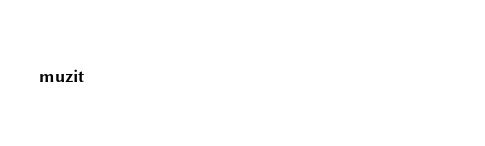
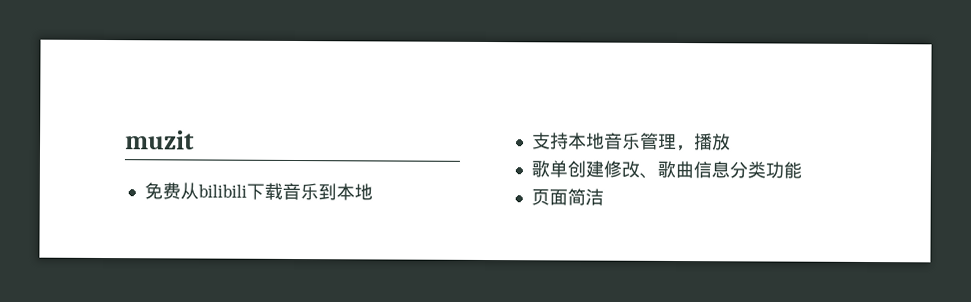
(84, 76) none -> [143,182,373,201] [531,132,731,152] [530,160,802,179] [530,188,604,206] // 免费从bilibili下载音乐到本地 // 支持本地音乐管理，播放 // 歌单创建修改、歌曲信息分类功能 // 页面简洁

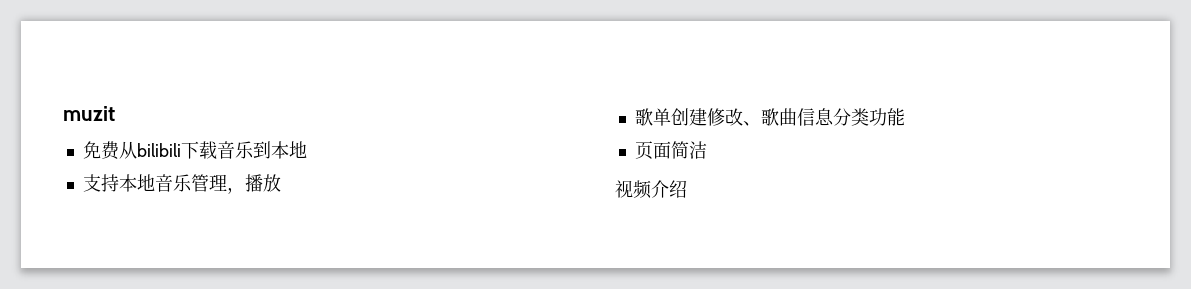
(604, 197) none -> [615,180,687,199] // 视频介绍

